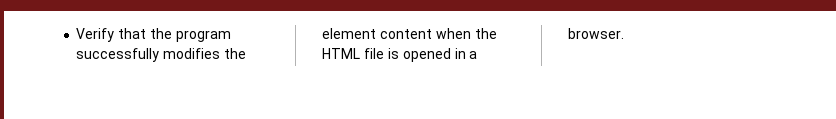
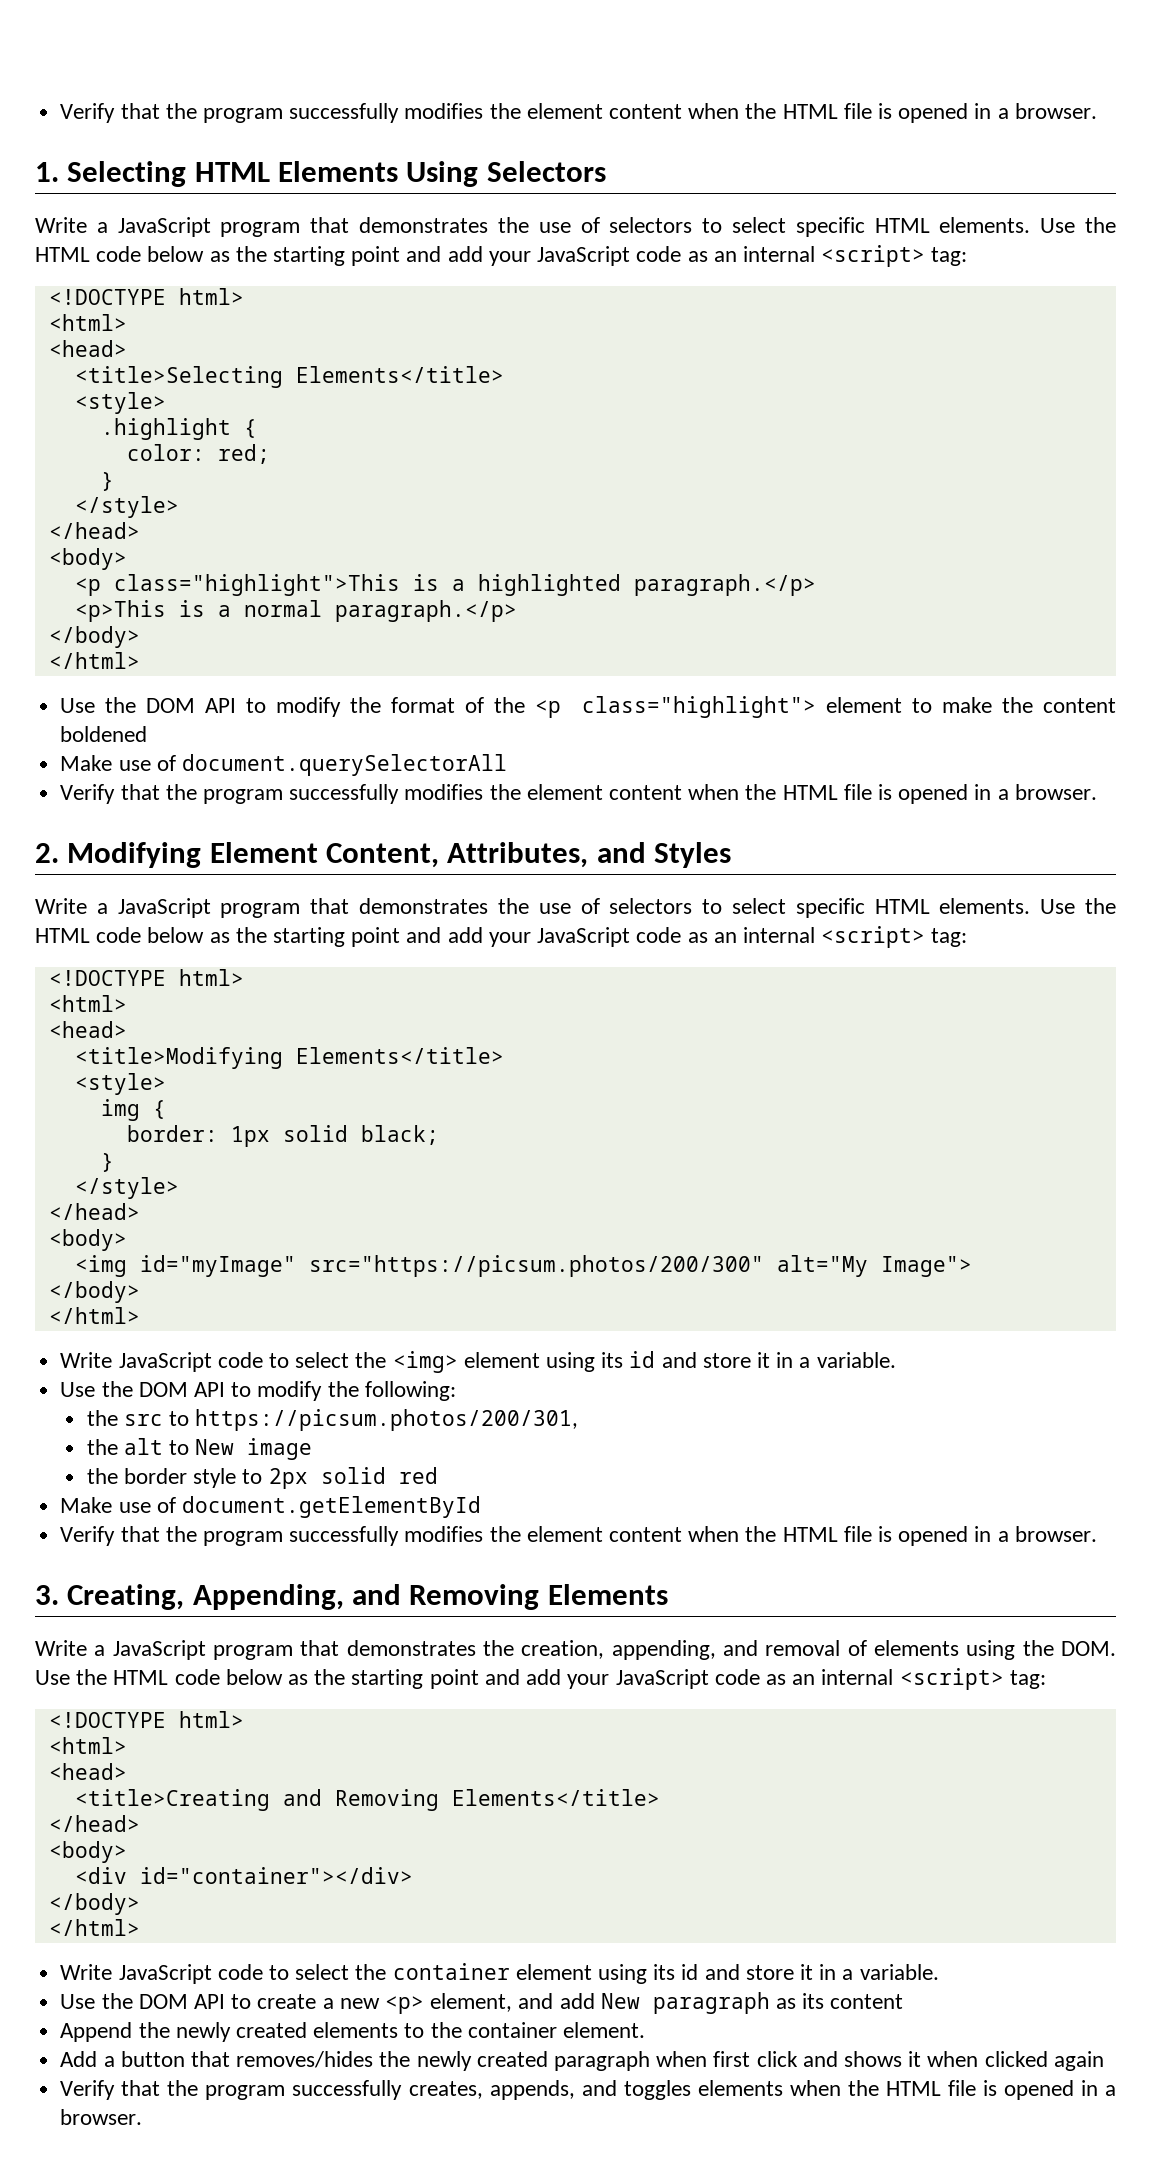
(625, 33) none -> [35,161,606,187] [35,217,1116,237] [35,245,968,267] [48,288,244,305] [48,314,127,331] [48,340,127,357] [74,366,504,388] [74,392,166,414] [100,418,257,440] [126,444,270,464] [100,472,114,491] [74,496,179,518] [48,522,140,539] [48,548,127,570] [74,574,816,596] [74,600,517,622] [48,626,140,648] [48,652,140,669] [60,696,1116,718] [60,726,148,742] [60,754,507,776] [60,784,1097,804] [35,842,732,868] [35,898,1116,918] [35,926,968,948] [48,969,244,986] [48,995,127,1012] [48,1021,127,1038] [74,1047,504,1069] [74,1073,166,1095] [100,1099,166,1121] [126,1125,439,1147] [100,1153,114,1172] [74,1177,179,1199] [48,1203,140,1220] [48,1229,127,1251] [74,1255,972,1277] [48,1281,140,1303] [48,1307,140,1324] [60,1351,896,1373] [60,1381,456,1401] [86,1409,579,1431] [86,1438,313,1460] [86,1467,438,1489] [60,1496,481,1518] [60,1526,1097,1546] [35,1584,668,1610] [35,1640,1117,1660] [35,1668,1046,1690] [48,1711,244,1728] [48,1737,127,1754] [48,1763,127,1780] [74,1789,660,1811] [48,1815,140,1832] [48,1841,127,1863] [74,1867,413,1884] [48,1893,140,1915] [48,1919,140,1936] [60,1963,939,1984] [60,1992,904,2014] [60,2022,645,2042] [60,2051,1104,2071] [60,2080,1116,2100] [60,2109,143,2125] // 1. Selecting HTML Elements Using Selectors // Write a JavaScript program that demonstrates the use of selectors to select specific HTML elements. Use the HTML code below as the starting point and add your JavaScript code as an internal <script> tag: // <!DOCTYPE html> // <html> // <head> // <title>Selecting Elements</title> // <style> // .highlight { // color: red; // } // </style> // </head> // <body> // <p class="highlight">This is a highlighted paragraph.</p> // <p>This is a normal paragraph.</p> // </body> // </html> // Use the DOM API to modify the format of the <p class="highlight"> element to make the content boldened // Make use of document.querySelectorAll // Verify that the program successfully modifies the element content when the HTML file is opened in a browser. // 2. Modifying Element Content, Attributes, and Styles // Write a JavaScript program that demonstrates the use of selectors to select specific HTML elements. Use the HTML code below as the starting point and add your JavaScript code as an internal <script> tag: // <!DOCTYPE html> // <html> // <head> // <title>Modifying Elements</title> // <style> // img { // border: 1px solid black; // } // </style> // </head> // <body> // <img id="myImage" src="https://picsum.photos/200/300" alt="My Image"> // </body> // </html> // Write JavaScript code to select the <img> element using its id and store it in a variable. // Use the DOM API to modify the following: // the src to https://picsum.photos/200/301, // the alt to New image // the border style to 2px solid red // Make use of document.getElementById // Verify that the program successfully modifies the element content when the HTML file is opened in a browser. // 3. Creating, Appending, and Removing Elements // Write a JavaScript program that demonstrates the creation, appending, and removal of elements using the DOM. Use the HTML code below as the starting point and add your JavaScript code as an internal <script> tag: // <!DOCTYPE html> // <html> // <head> // <title>Creating and Removing Elements</title> // </head> // <body> // <div id="container"></div> // </body> // </html> // Write JavaScript code to select the container element using its id and store it in a variable. // Use the DOM API to create a new <p> element, and add New paragraph as its content // Append the newly created elements to the container element. // Add a button that removes/hides the newly created paragraph when first click and shows it when clicked again // Verify that the program successfully creates, appends, and toggles elements when the HTML file is opened in a browser.

